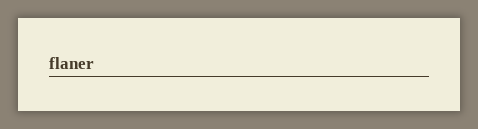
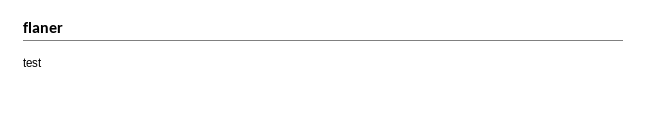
(94, 63) none -> [23,58,42,67] // test

